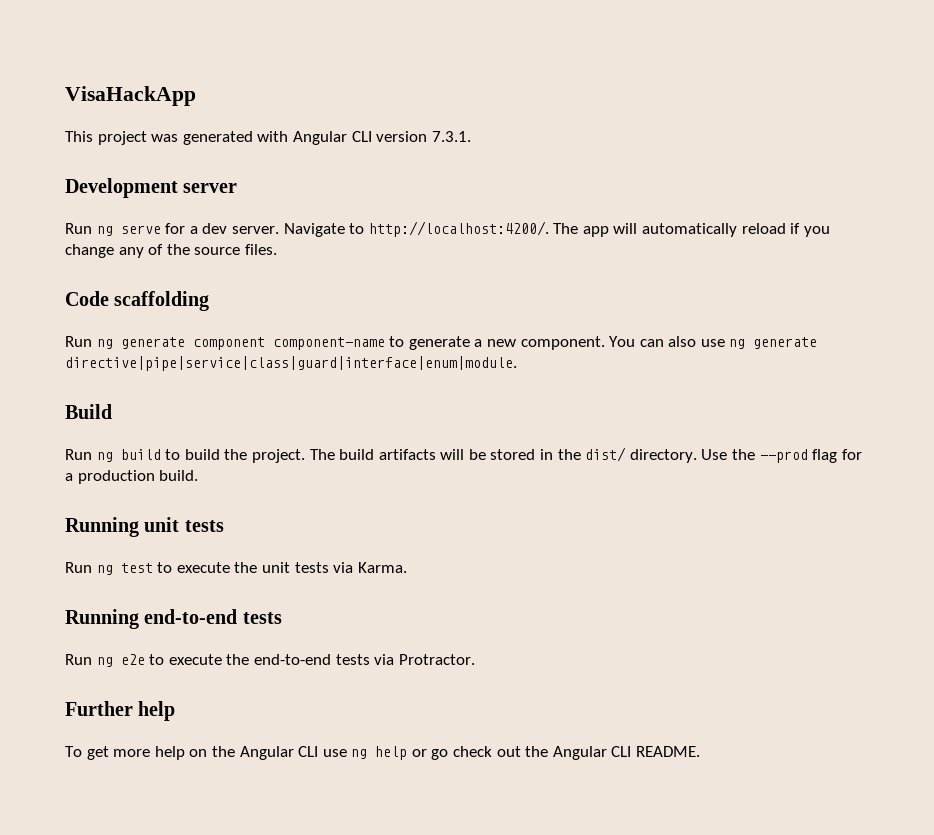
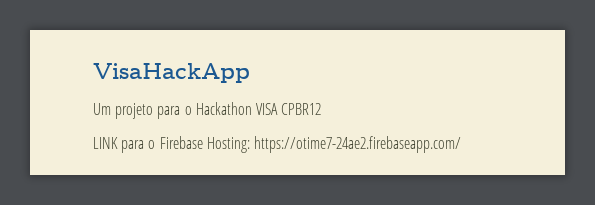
[65,131,471,145] [65,178,238,198] [65,221,830,237] [65,244,277,258] [65,291,210,311] [65,336,818,350] [65,356,517,371] [65,404,112,419] [65,447,862,463] [65,470,199,484] [65,517,224,537] [65,562,407,575] [65,609,282,629] [65,654,475,667] [65,701,176,721] [65,746,701,760] This project was generated with Angular CLI version 7.3.1. // Development server // Run ng serve for a dev server. Navigate to http://localhost:4200/. The app will automatically reload if you change any of the source files. // Code scaffolding // Run ng generate component component-name to generate a new component. You can also use ng generate directive|pipe|service|class|guard|interface|enum|module. // Build // Run ng build to build the project. The build artifacts will be stored in the dist/ directory. Use the --prod flag for a production build. // Running unit tests // Run ng test to execute the unit tests via Karma. // Running end-to-end tests // Run ng e2e to execute the end-to-end tests via Protractor. // Further help // To get more help on the Angular CLI use ng help or go check out the Angular CLI README. -> [93,102,322,119] [93,136,461,153] Um projeto para o Hackathon VISA CPBR12 // LINK para o Firebase Hosting: https://otime7-24ae2.firebaseapp.com/

